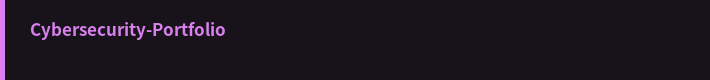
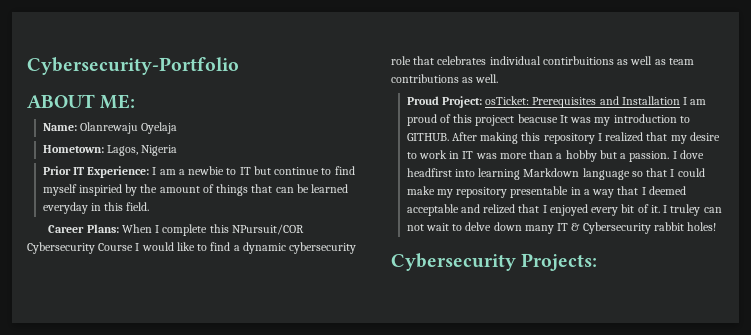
(226, 31) none -> [27,94,136,109] [42,122,178,134] [42,145,178,156] [42,166,355,178] [42,184,349,196] [42,202,150,214] [48,224,304,236] [27,242,357,254] [391,56,694,65] [391,74,499,83] [406,96,707,108] [406,114,690,126] [406,132,720,144] [406,150,704,162] [406,168,705,180] [406,186,686,198] [406,204,722,216] [406,222,717,234] [391,253,598,271] // ABOUT ME: // Name: Olanrewaju Oyelaja // Hometown: Lagos, Nigeria // Prior IT Experience: I am a newbie to IT but continue to find myself inspiried by the amount of things that can be learned everyday in this field. // Career Plans: When I complete this NPursuit/COR Cybersecurity Course I would like to find a dynamic cybersecurity role that celebrates individual contirbuitions as well as team contributions as well. // Proud Project: osTicket: Prerequisites and Installation I am proud of this projcect beacuse It was my introduction to GITHUB. After making this repository I realized that my desire to work in IT was more than a hobby but a passion. I dove headfirst into learning Markdown language so that I could make my repository presentable in a way that I deemed acceptable and relized that I enjoyed every bit of it. I truley can not wait to delve down many IT & Cybersecurity rabbit holes! // Cybersecurity Projects:

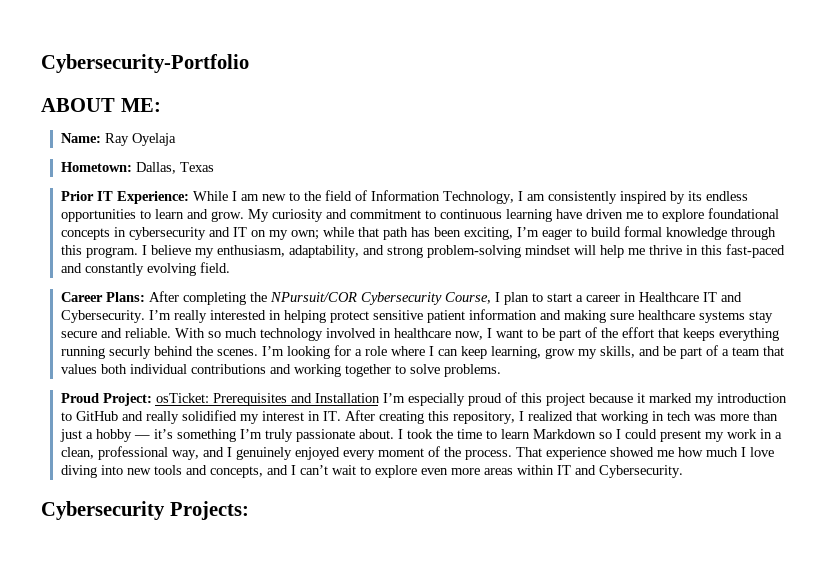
[79,122,138,134] Olanrewaju -> [104,133,129,146] Ray
[106,145,178,156] Lagos, Nigeria -> [135,162,214,174] Dallas, Texas
[152,166,355,175] [42,184,349,196] [42,202,150,214] [48,224,304,236] [27,242,357,254] [391,56,694,65] [391,74,499,83] I am a newbie to IT but continue to find myself inspiried by the amount of things that can be learned everyday in this field. // Career Plans: When I complete this NPursuit/COR Cybersecurity Course I would like to find a dynamic cybersecurity role that celebrates individual contirbuitions as well as team contributions as well. -> [192,190,748,204] [60,208,779,222] [60,226,776,240] [60,244,785,258] [60,262,230,276] [60,291,742,305] [60,309,773,323] [60,327,779,341] [60,345,784,359] [60,364,501,377] While I am new to the field of Information Technology, I am consistently inspired by its endless opportunities to learn and grow. My curiosity and commitment to continuous learning have driven me to explore foundational concepts in cybersecurity and IT on my own; while that path has been exciting, I’m eager to build formal knowledge through this program. I believe my enthusiasm, adaptability, and strong problem-solving mindset will help me thrive in this fast-paced and constantly evolving field. // Career Plans: After completing the NPursuit/COR Cybersecurity Course, I plan to start a career in Healthcare IT and Cybersecurity. I’m really interested in helping protect sensitive patient information and making sure healthcare systems stay secure and reliable. With so much technology involved in healthcare now, I want to be part of the effort that keeps everything running securly behind the scenes. I’m looking for a role where I can keep learning, grow my skills, and be part of a team that values both individual contributions and working together to solve problems.
[683,97,707,105] I am -> [382,393,465,406] I’m especially
[475,114,690,126] [406,132,720,144] [406,150,474,159] projcect beacuse It was my introduction to GITHUB. After making this repository I realized that my desire to work in IT -> [545,393,787,406] [60,410,691,424] project because it marked my introduction to GitHub and really solidified my interest in IT. After creating this repository, I realized that working in tech
(554, 154) none -> [59,429,82,442] just
[599,150,704,162] [406,168,705,180] [406,186,686,198] [406,204,722,216] [406,222,717,234] but a passion. I dove headfirst into learning Markdown language so that I could make my repository presentable in a way that I deemed acceptable and relized that I enjoyed every bit of it. I truley can not wait to delve down many IT & Cybersecurity rabbit holes! -> [133,429,782,442] [60,446,774,460] [60,465,683,478] — it’s something I’m truly passionate about. I took the time to learn Markdown so I could present my work in a clean, professional way, and I genuinely enjoyed every moment of the process. That experience showed me how much I love diving into new tools and concepts, and I can’t wait to explore even more areas within IT and Cybersecurity.

